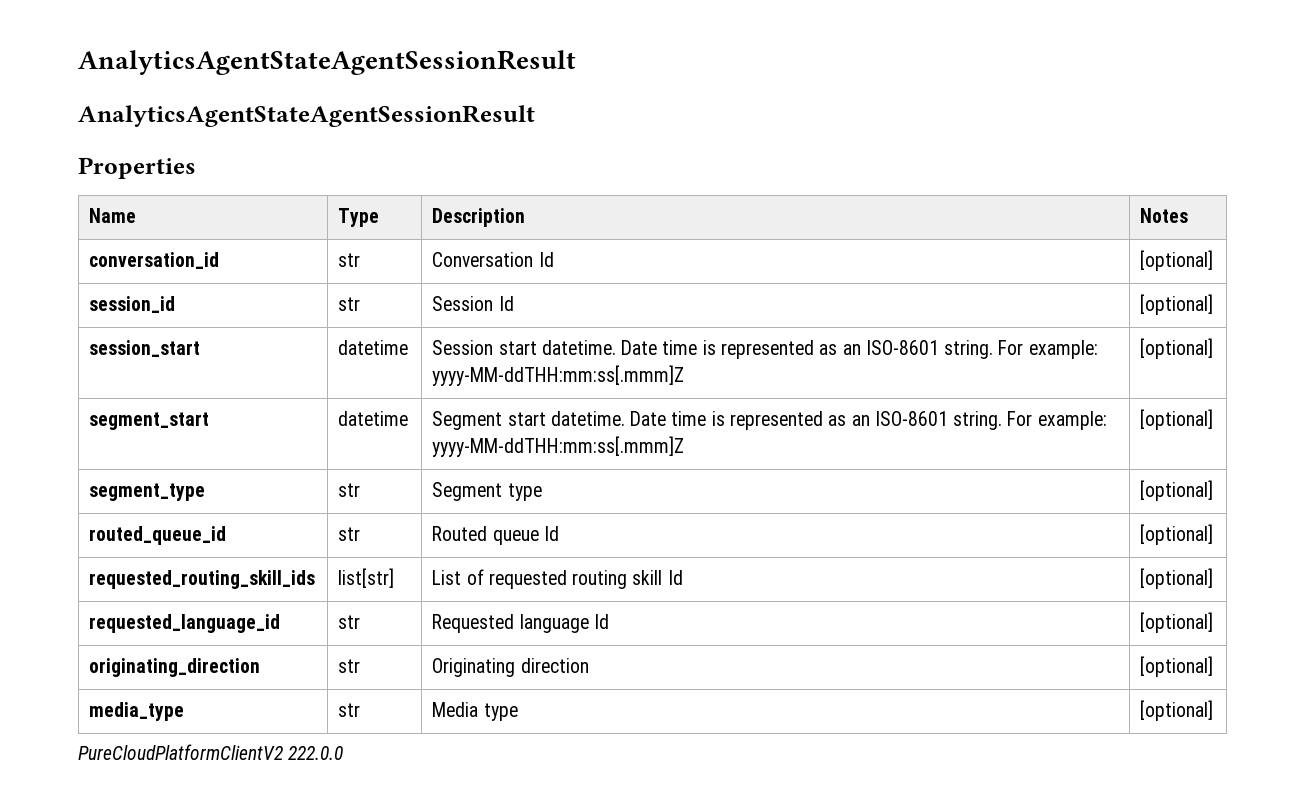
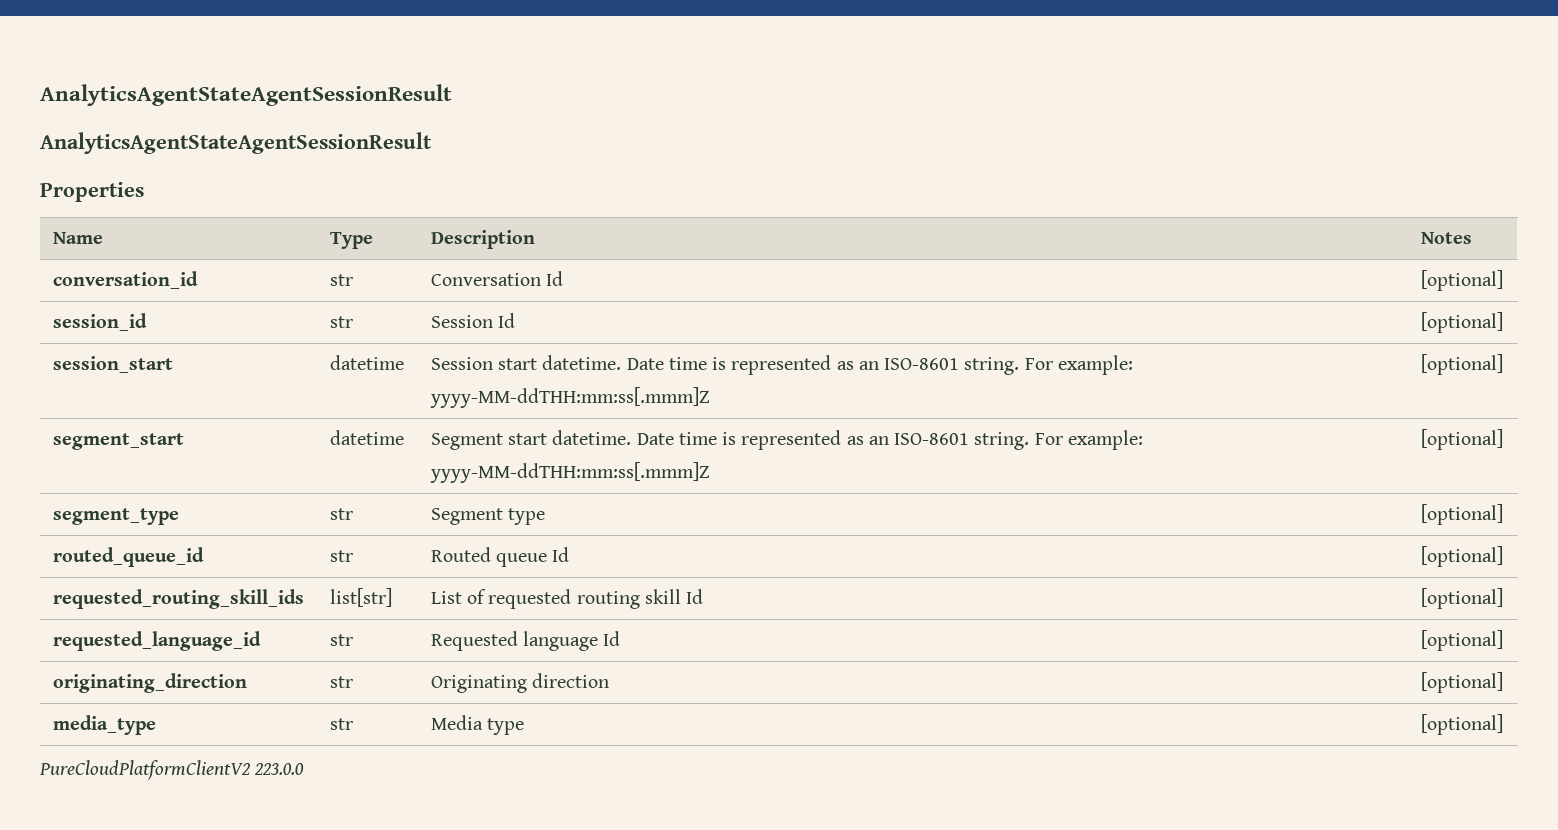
[288,746,344,760] 222.0.0 -> [254,763,305,775] 223.0.0

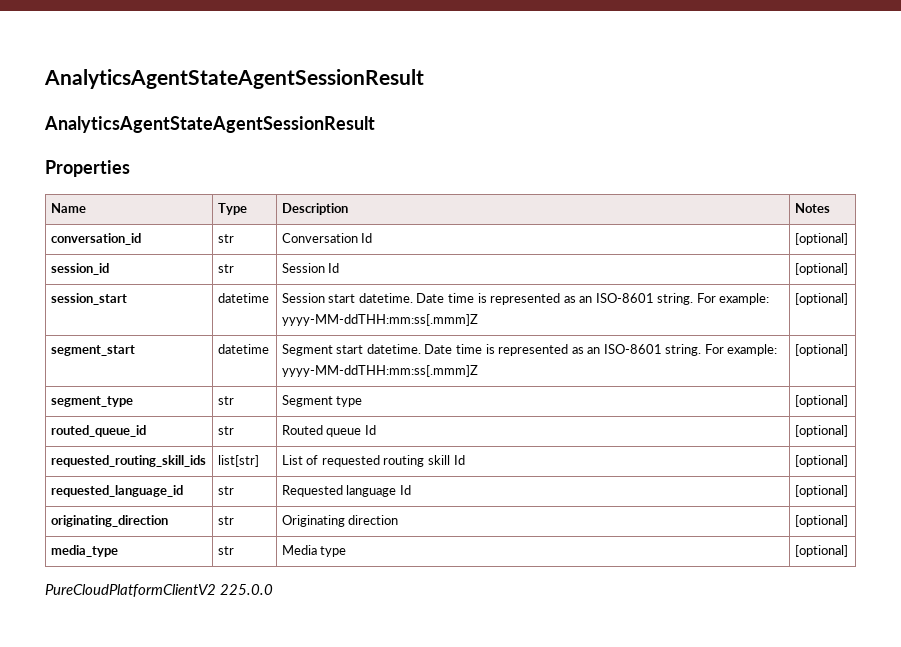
[254,763,305,775] 223.0.0 -> [220,584,273,595] 225.0.0

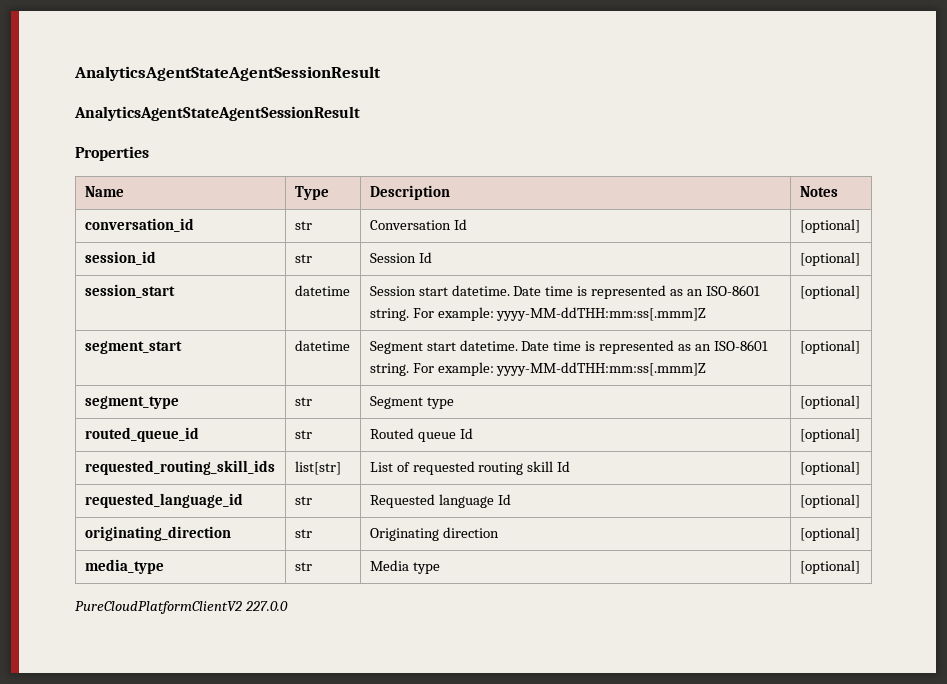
[220,584,273,595] 225.0.0 -> [244,601,288,611] 227.0.0

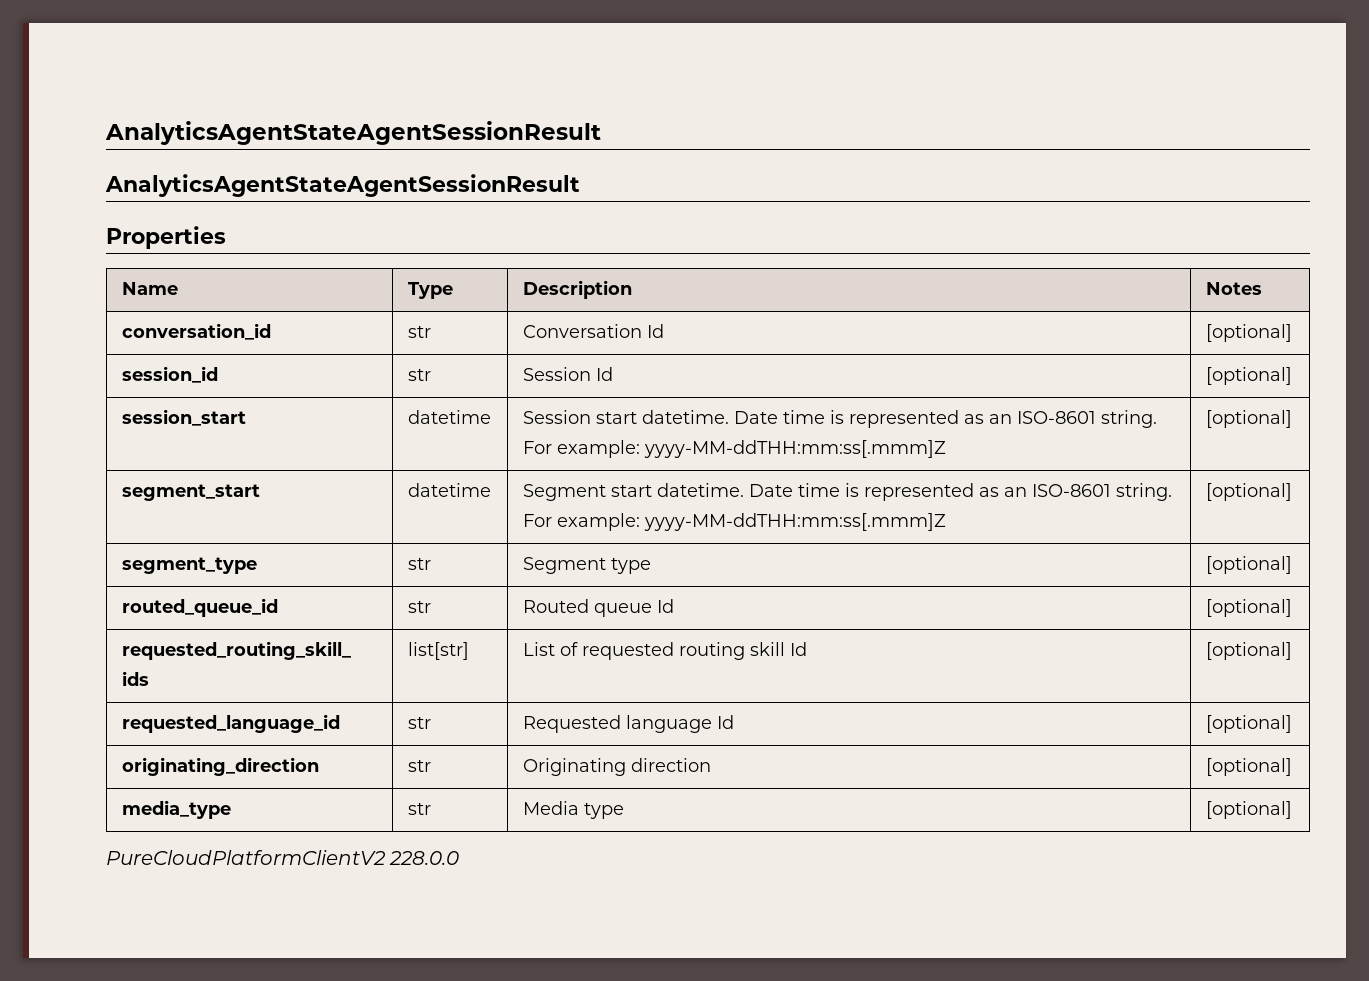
[244,601,288,611] 227.0.0 -> [389,851,460,865] 228.0.0

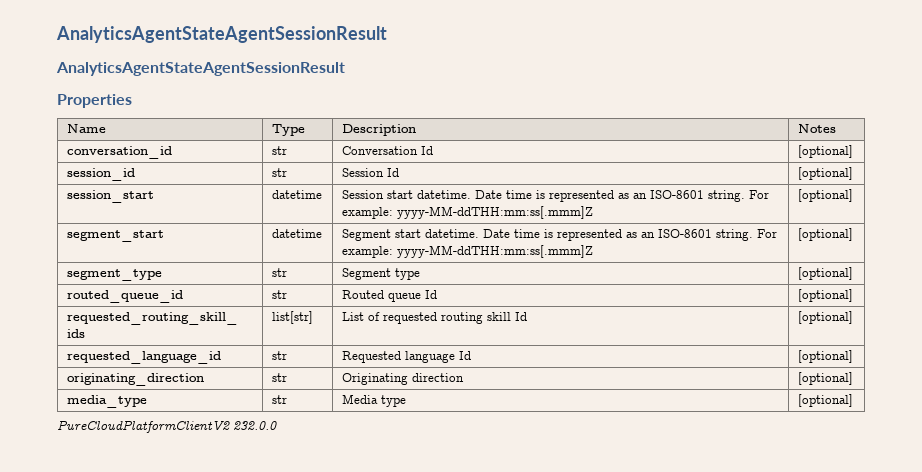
[389,851,460,865] 228.0.0 -> [233,421,277,430] 232.0.0

